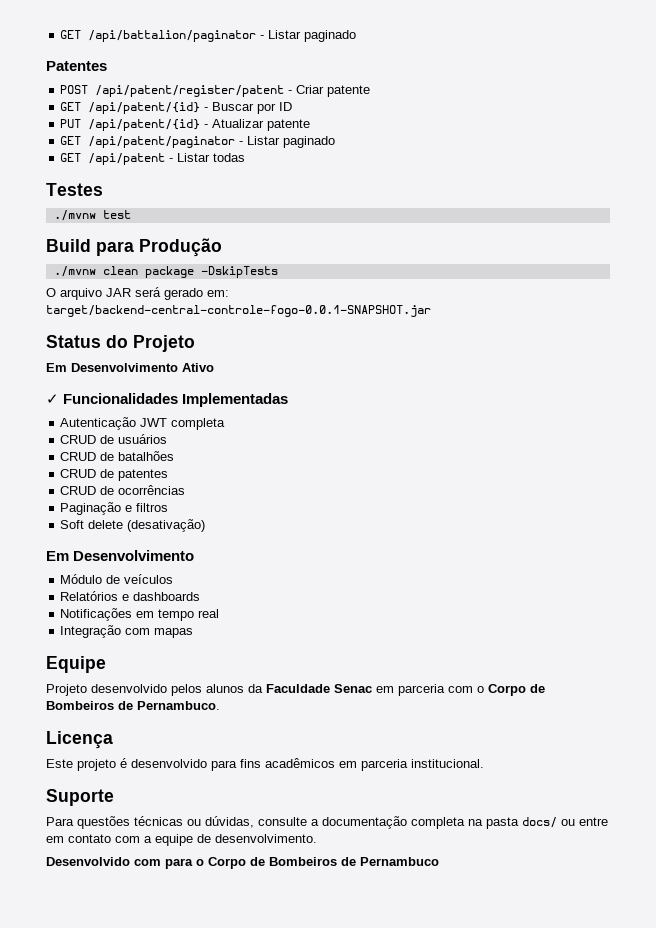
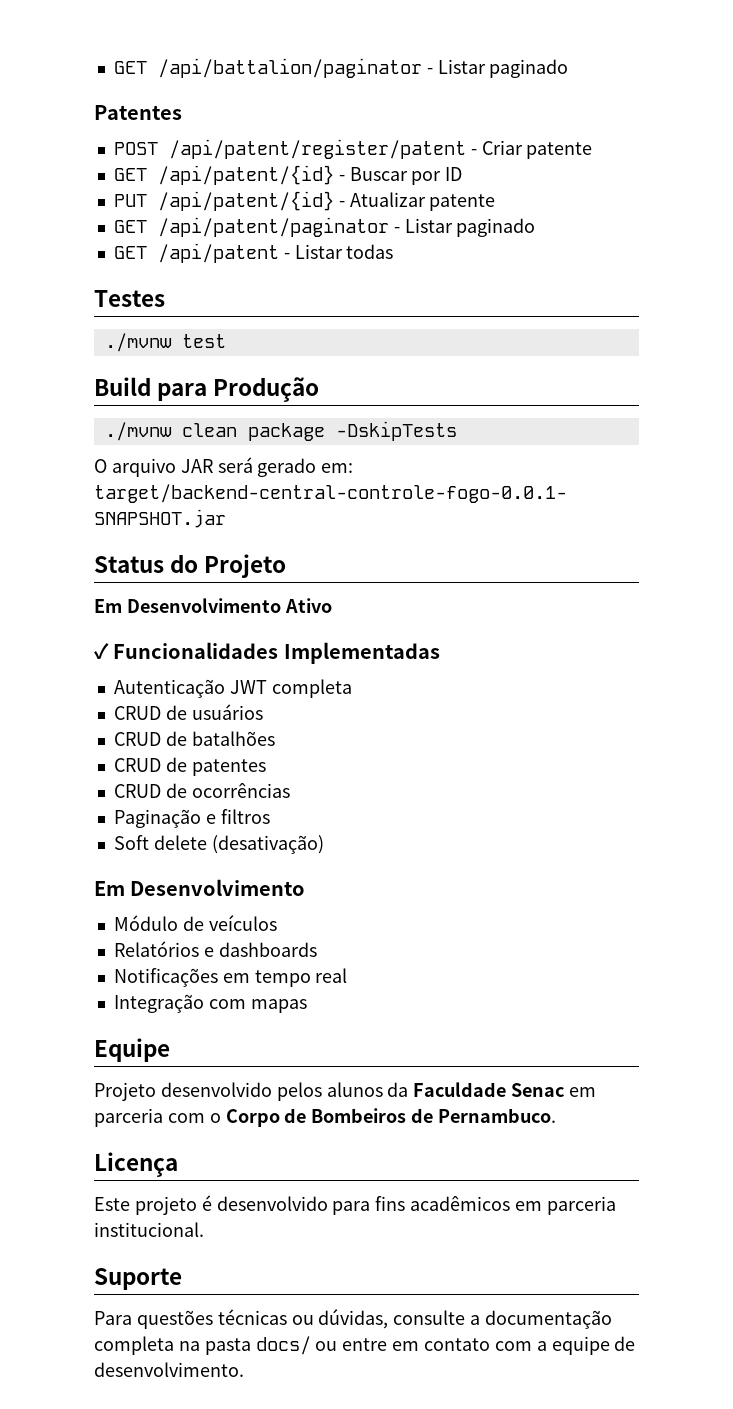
[46,857,439,869] // Desenvolvido com para o Corpo de Bombeiros de Pernambuco -> (244, 1369) none

